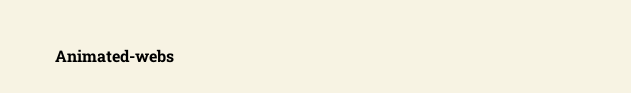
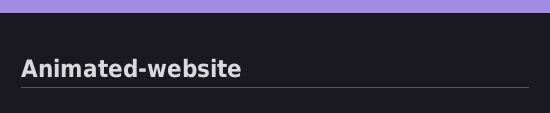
[55,49,174,63] Animated-webs -> [21,58,242,78] Animated-website

